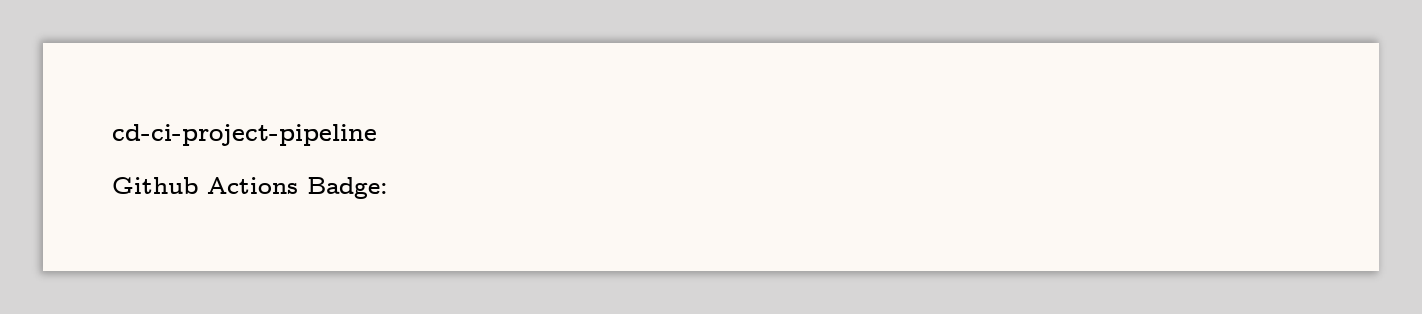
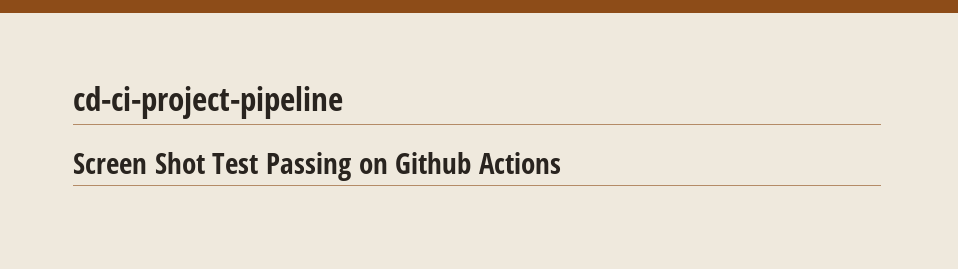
(377, 135) none -> [73,152,388,181] Screen Shot Test Passing on
[307,177,388,199] Badge: -> (562, 163) none

